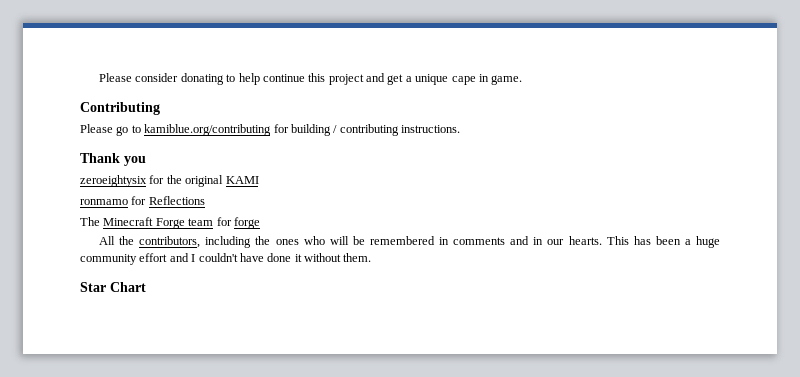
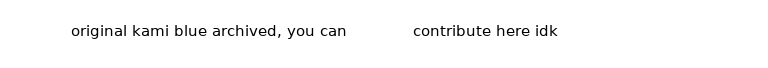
[99,73,523,85] [80,102,160,115] [80,124,460,136] [80,153,146,166] [80,175,259,187] [80,196,205,205] [80,217,260,229] [99,236,720,248] [80,253,372,265] [80,282,146,292] Please consider donating to help continue this project and get a unique cape in game. // Contributing // Please go to kamiblue.org/contributing for building / contributing instructions. // Thank you // zeroeightysix for the original KAMI // ronmamo for Reflections // The Minecraft Forge team for forge // All the contributors, including the ones who will be remembered in comments and in our hearts. This has been a huge community effort and I couldn't have done it without them. // Star Chart -> [71,25,558,39] original kami blue archived, you can contribute here idk

